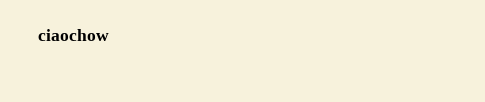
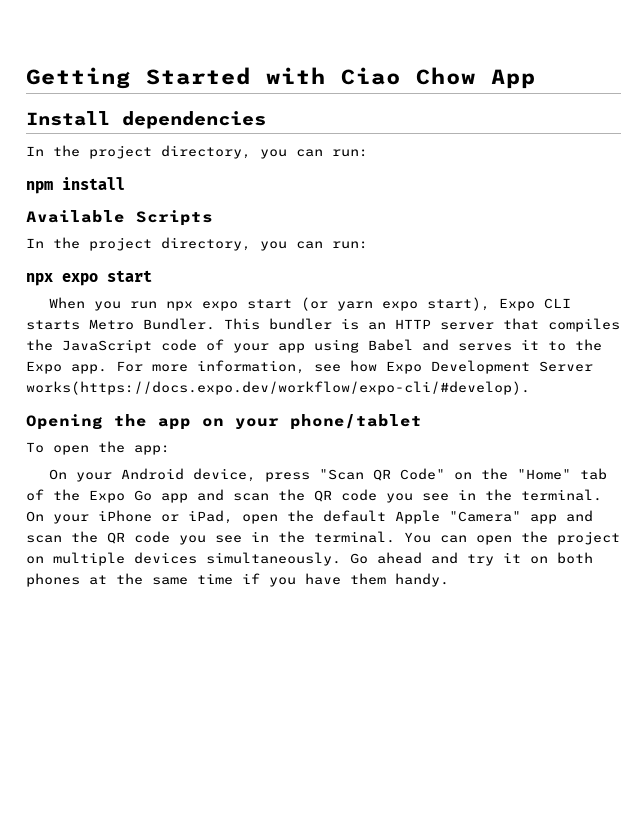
[38,29,109,41] ciaochow -> [26,67,536,89] [26,111,266,129] [26,145,368,159] [26,177,125,194] [26,210,213,226] [26,237,368,251] [26,270,152,286] [48,297,571,311] [26,318,620,332] [26,339,602,353] [26,360,593,374] [26,381,530,395] [26,414,422,430] [26,441,170,455] [48,468,607,482] [26,489,602,503] [26,510,593,524] [26,531,620,545] [26,552,593,566] [26,573,449,587] Getting Started with Ciao Chow App // Install dependencies // In the project directory, you can run: // npm install // Available Scripts // In the project directory, you can run: // npx expo start // When you run npx expo start (or yarn expo start), Expo CLI starts Metro Bundler. This bundler is an HTTP server that compiles the JavaScript code of your app using Babel and serves it to the Expo app. For more information, see how Expo Development Server works(https://docs.expo.dev/workflow/expo-cli/#develop). // Opening the app on your phone/tablet // To open the app: // On your Android device, press "Scan QR Code" on the "Home" tab of the Expo Go app and scan the QR code you see in the terminal. On your iPhone or iPad, open the default Apple "Camera" app and scan the QR code you see in the terminal. You can open the project on multiple devices simultaneously. Go ahead and try it on both phones at the same time if you have them handy.

